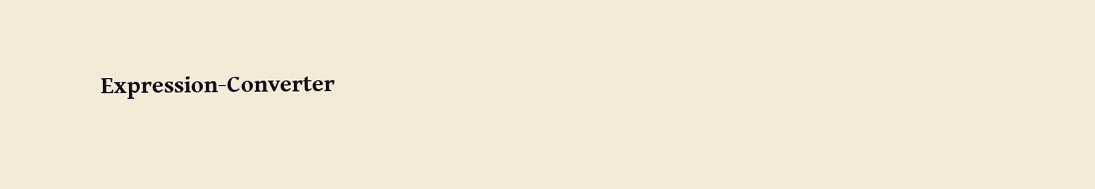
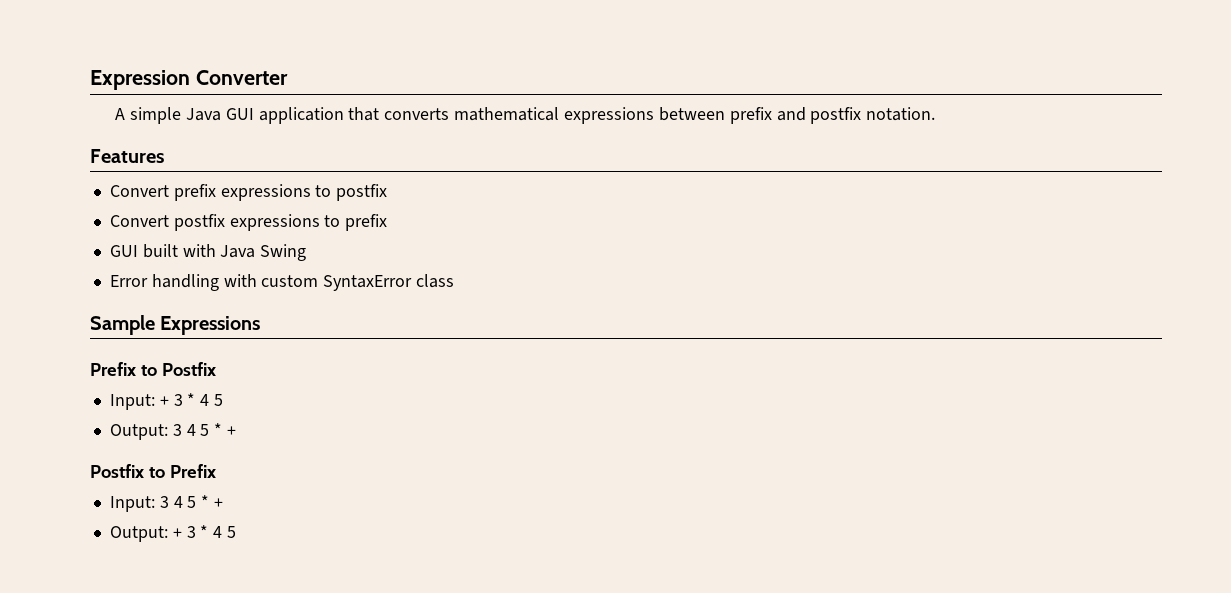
[100,75,336,100] Expression-Converter -> [90,70,288,90] [115,107,936,124] [90,149,164,163] [109,184,388,201] [109,214,388,231] [109,244,307,261] [109,274,455,291] [90,315,261,335] [90,362,216,376] [109,393,224,410] [109,423,237,440] [90,464,216,478] [109,495,224,512] [109,525,237,542] Expression Converter // A simple Java GUI application that converts mathematical expressions between prefix and postfix notation. // Features // Convert prefix expressions to postfix // Convert postfix expressions to prefix // GUI built with Java Swing // Error handling with custom SyntaxError class // Sample Expressions // Prefix to Postfix // Input: + 3 * 4 5 // Output: 3 4 5 * + // Postfix to Prefix // Input: 3 4 5 * + // Output: + 3 * 4 5

